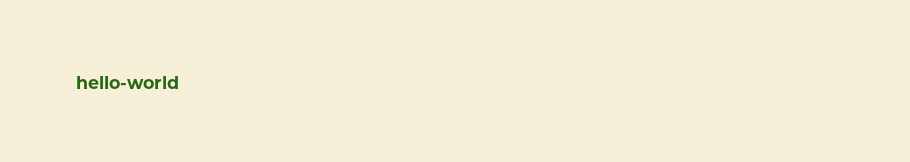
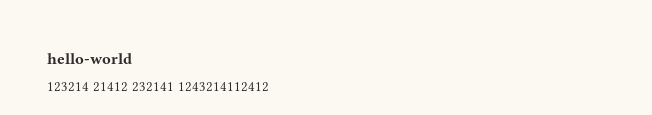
(179, 82) none -> [47,82,269,92] // 123214 21412 232141 1243214112412

